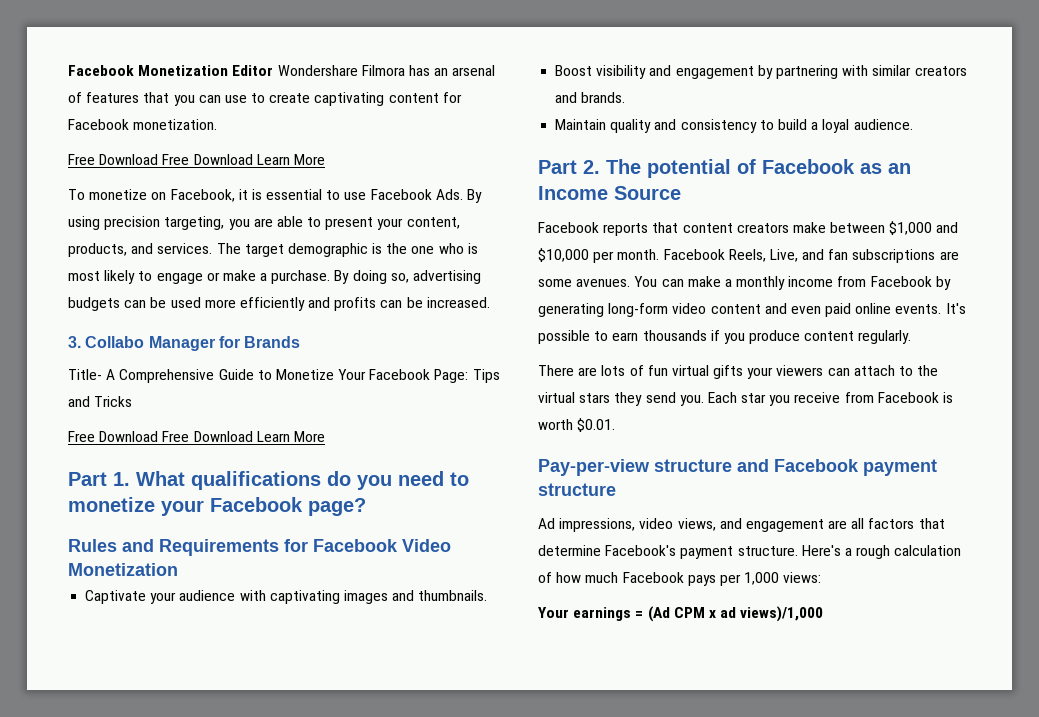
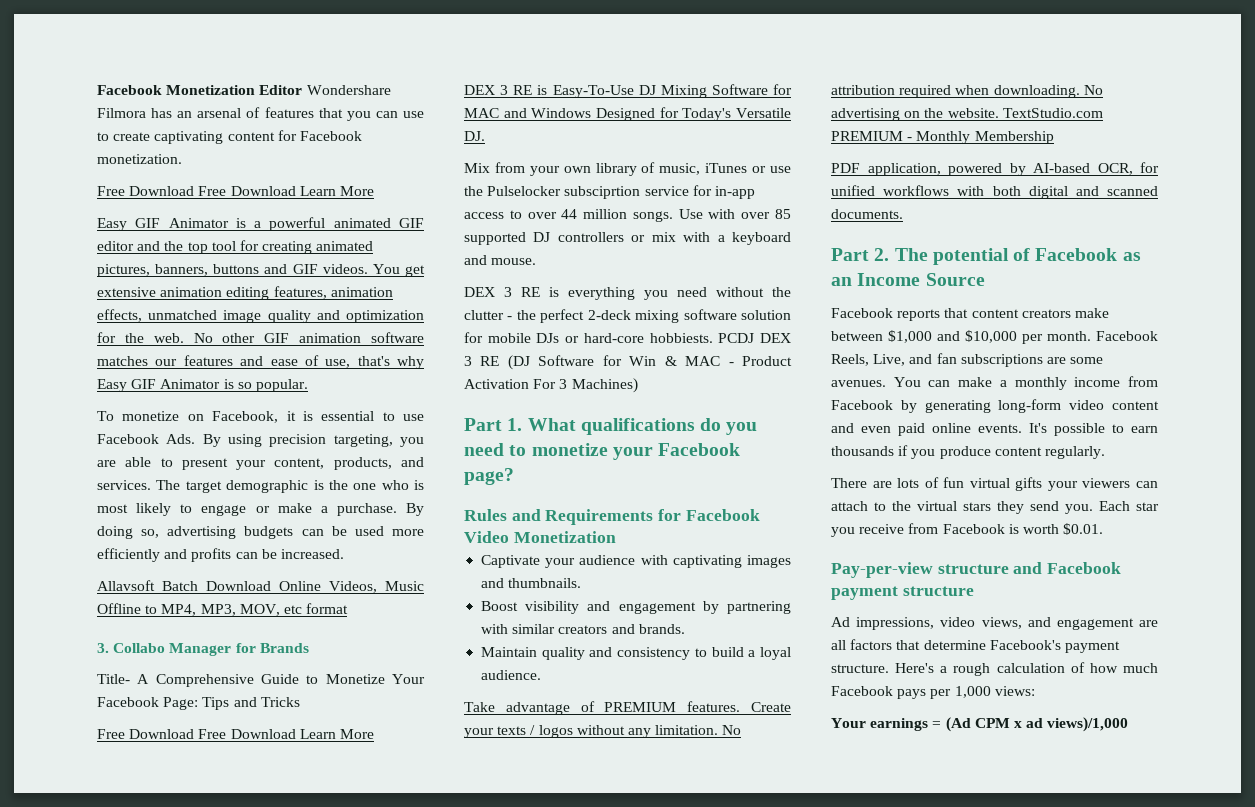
(325, 159) none -> [97,217,424,231] [97,240,374,254] [97,264,425,277] [97,286,393,300] [97,309,424,323] [97,332,424,343] [97,355,424,369] [97,379,308,392] // Easy GIF Animator is a powerful animated GIF editor and the top tool for creating animated pictures, banners, buttons and GIF videos. You get extensive animation editing features, animation effects, unmatched image quality and optimization for the web. No other GIF animation software matches our features and ease of use, that's why Easy GIF Animator is so popular.
(490, 302) none -> [97,580,424,593] [97,603,349,616] // Allavsoft Batch Download Online Videos, Music Offline to MP4, MP3, MOV, etc format
(325, 436) none -> [464,84,792,98] [464,107,791,121] [464,131,485,141] [464,162,791,176] [464,185,755,199] [464,209,791,222] [464,232,791,245] [464,255,537,265] [464,287,791,300] [464,309,791,323] [464,332,791,343] [464,355,792,370] [464,378,638,393] // DEX 3 RE is Easy-To-Use DJ Mixing Software for MAC and Windows Designed for Today's Versatile DJ. // Mix from your own library of music, iTunes or use the Pulselocker subsciprtion service for in-app access to over 44 million songs. Use with over 85 supported DJ controllers or mix with a keyboard and mouse. // DEX 3 RE is everything you need without the clutter - the perfect 2-deck mixing software solution for mobile DJs or hard-core hobbiests. PCDJ DEX 3 RE (DJ Software for Win & MAC - Product Activation For 3 Machines)
(913, 124) none -> [464,701,791,715] [464,725,742,738] [831,85,1103,98] [831,108,1103,121] [831,131,1054,144] [831,162,1159,176] [831,185,1158,199] [831,209,903,219] // Take advantage of PREMIUM features. Create your texts / logos without any limitation. No attribution required when downloading. No advertising on the website. TextStudio.com PREMIUM - Monthly Membership // PDF application, powered by AI-based OCR, for unified workflows with both digital and scanned documents.

